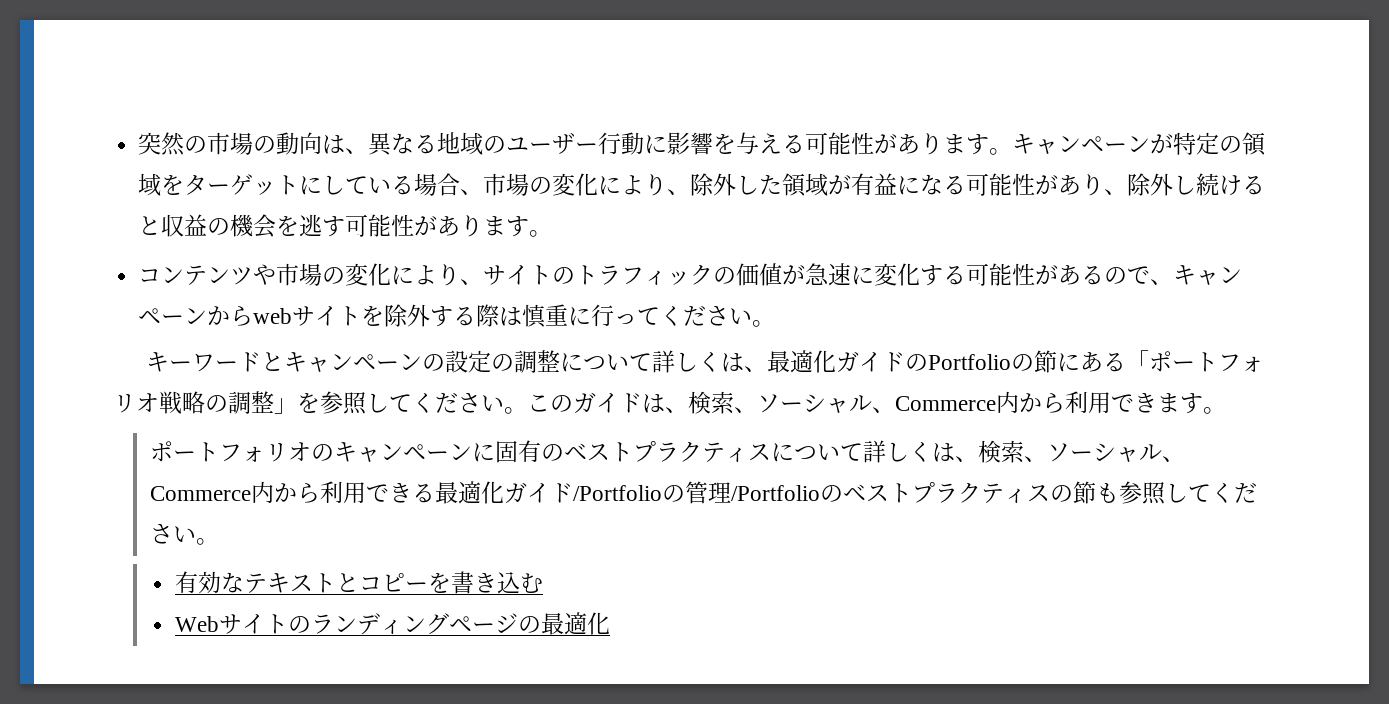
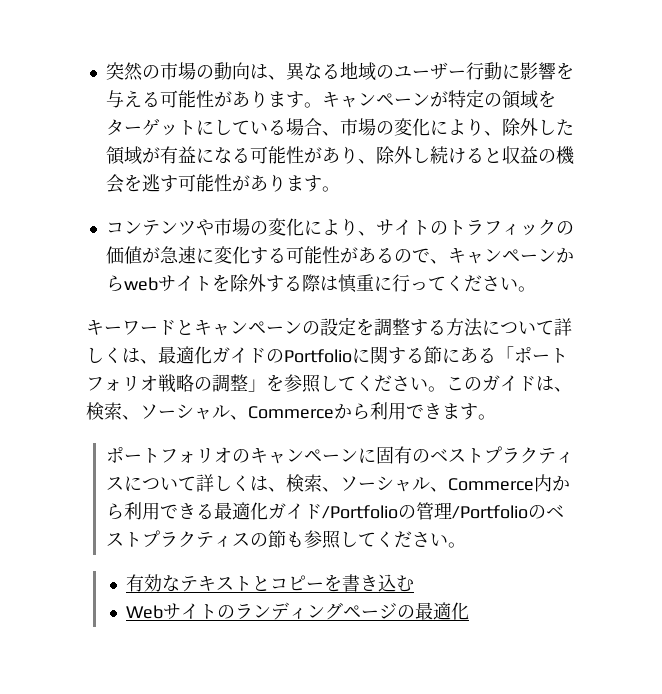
[490,350,560,373] の調整 -> [356,318,483,337] を調整する方法
[1010,354,1034,371] の -> [352,346,424,364] に関する
[996,391,1019,413] 内 -> (334, 412) none

